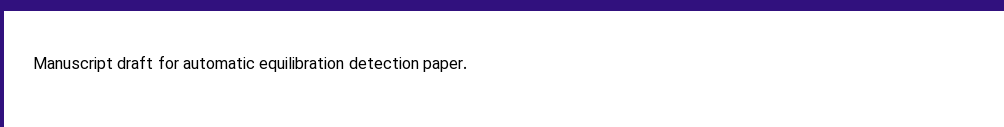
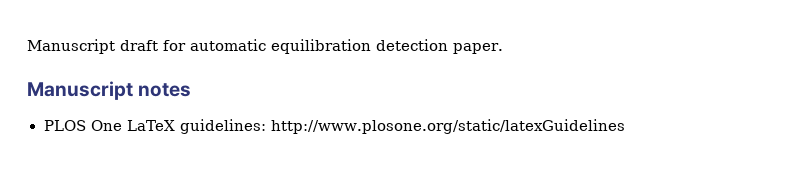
(467, 66) none -> [27,81,192,100] [43,119,626,134] // Manuscript notes // PLOS One LaTeX guidelines: http://www.plosone.org/static/latexGuidelines

